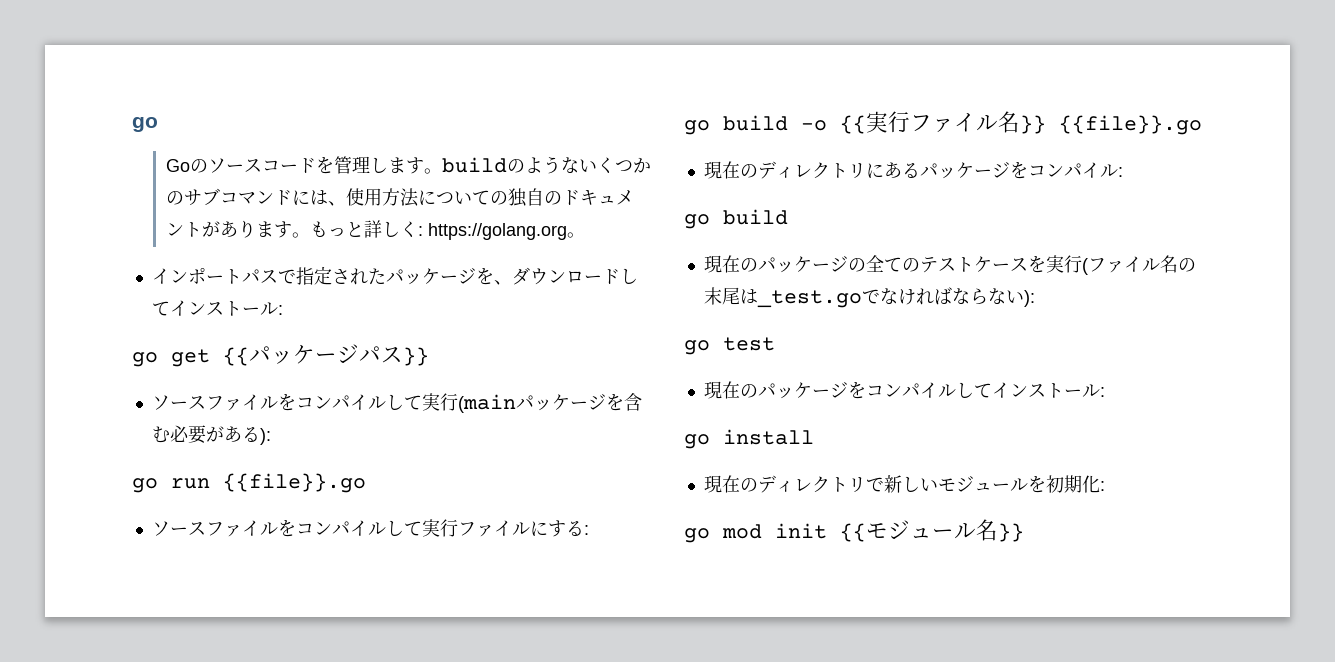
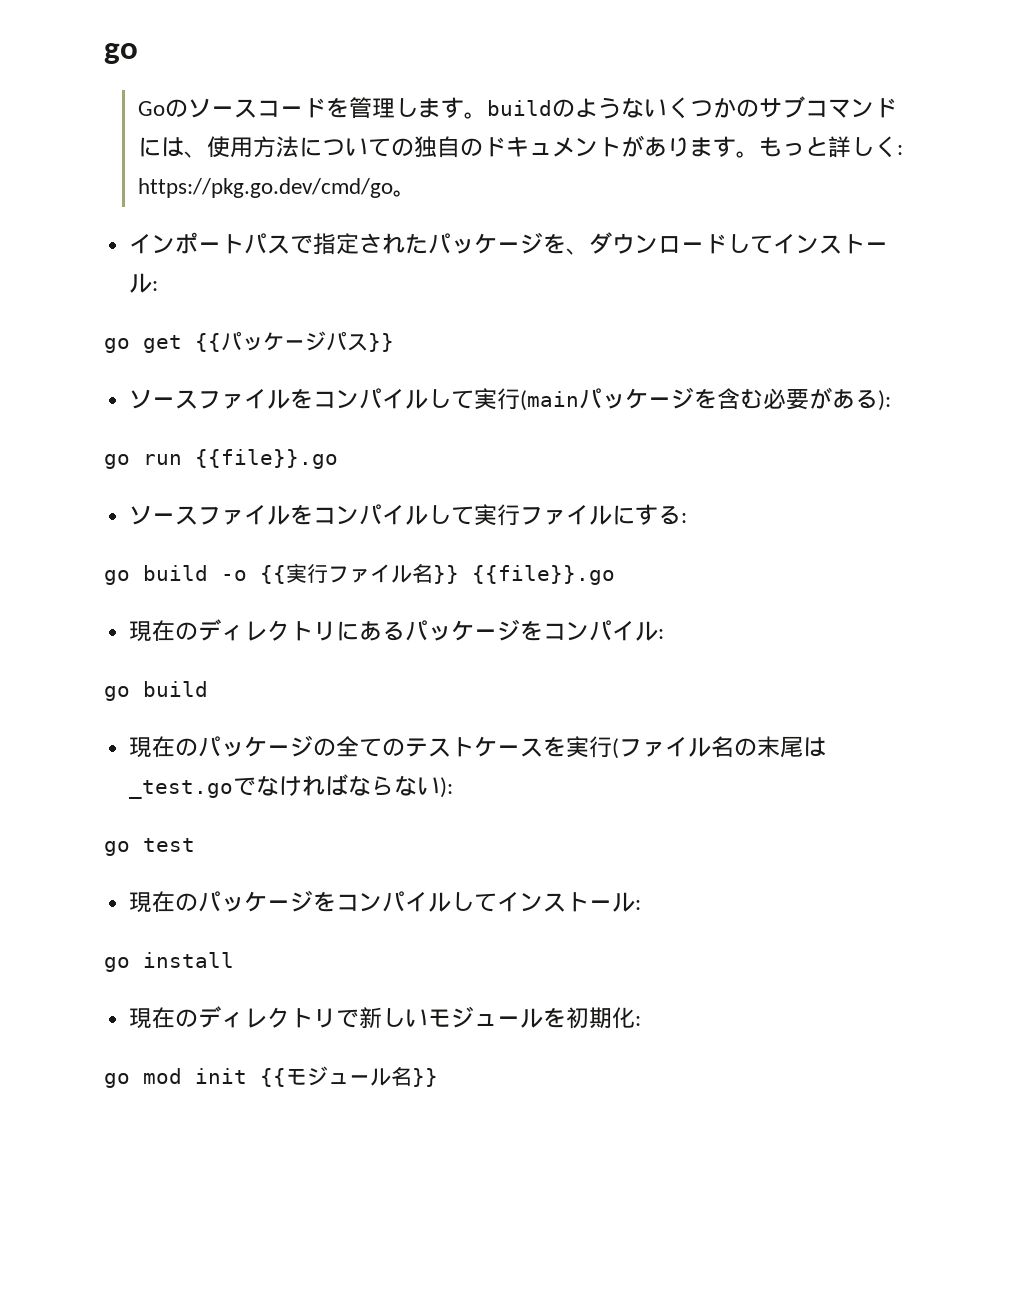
[427,223,567,240] https://golang.org -> [137,178,393,198] https://pkg.go.dev/cmd/go

